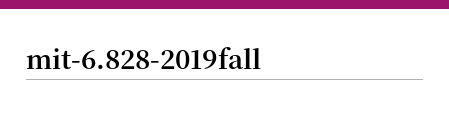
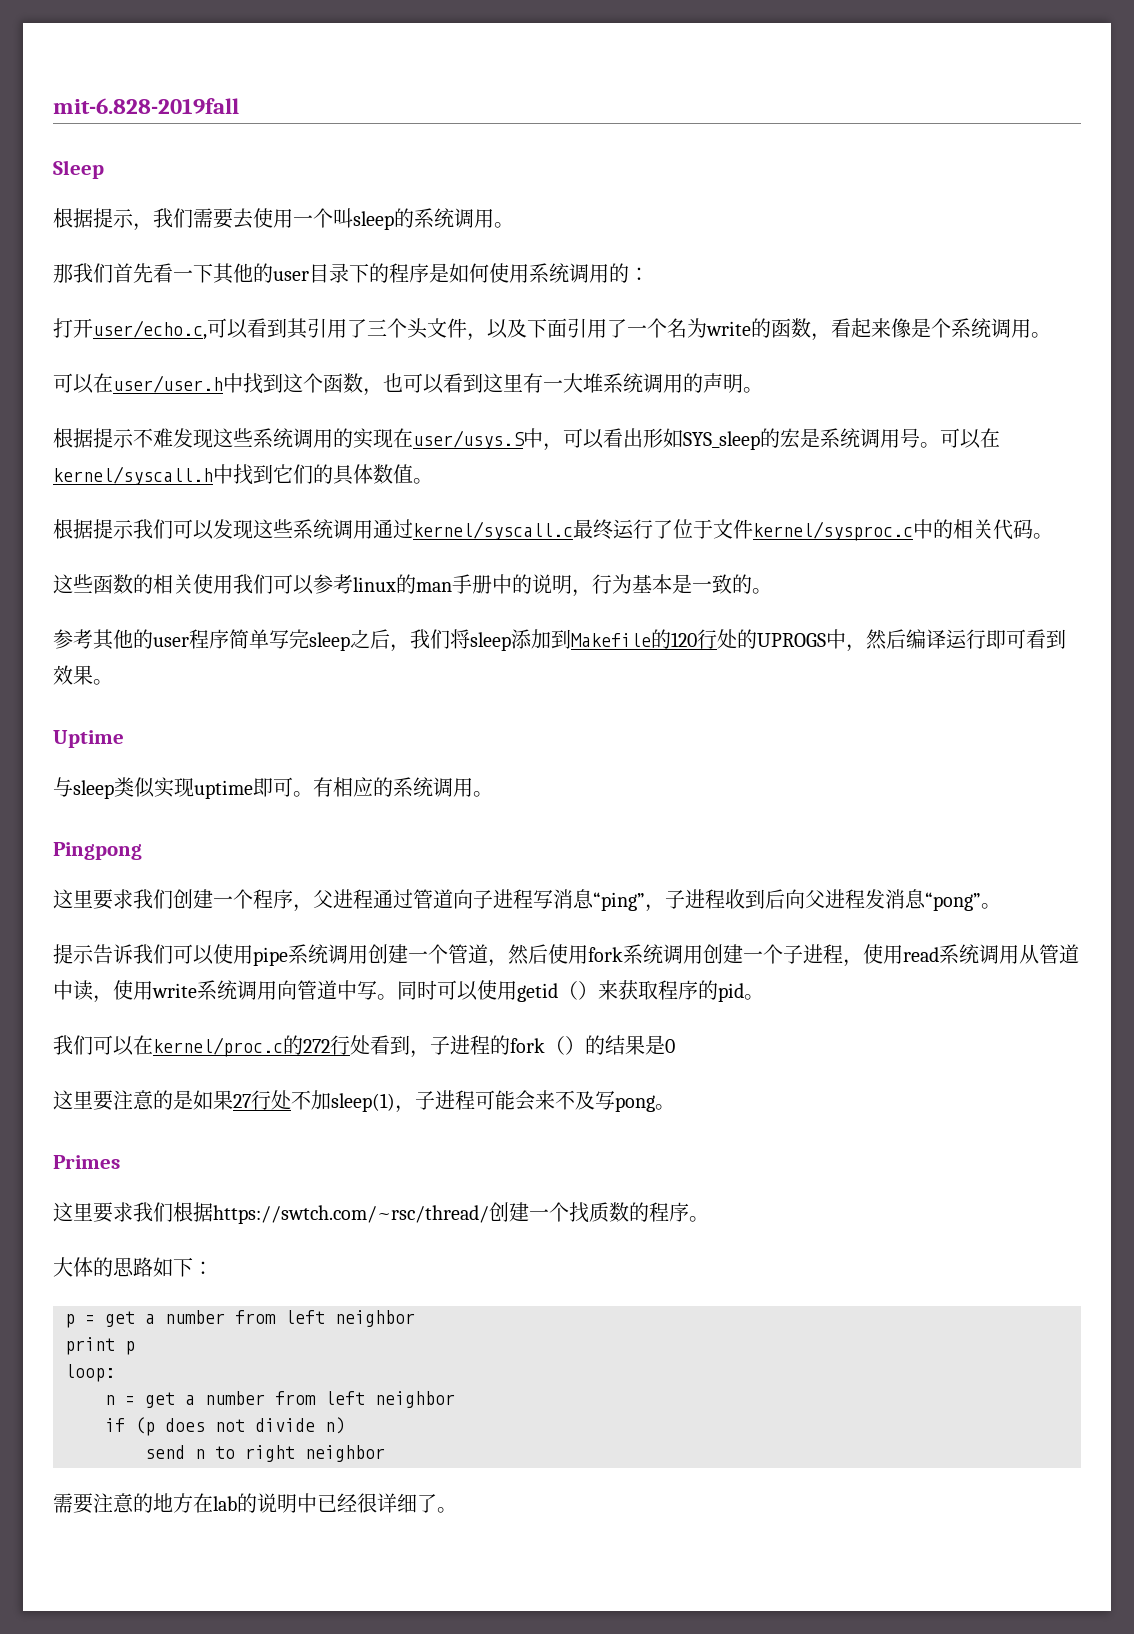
(261, 58) none -> [53,160,104,179] [53,208,514,231] [53,263,649,284] [53,318,1051,341] [53,373,763,396] [53,428,1000,451] [53,464,433,485] [53,519,1053,541] [53,574,772,597] [53,629,1066,652] [53,665,113,685] [53,730,124,748] [53,777,493,799] [53,842,142,860] [53,889,1001,912] [53,944,1079,967] [53,980,764,1003] [53,1035,675,1058] [53,1090,675,1113] [53,1155,120,1169] [53,1202,709,1224] [53,1257,213,1277] [65,1310,415,1328] [65,1337,135,1355] [65,1364,115,1382] [105,1391,455,1408] [105,1417,345,1436] [145,1445,385,1462] [53,1493,457,1514] // Sleep // 根据提示，我们需要去使用一个叫sleep的系统调用。 // 那我们首先看一下其他的user目录下的程序是如何使用系统调用的： // 打开user/echo.c,可以看到其引用了三个头文件，以及下面引用了一个名为write的函数，看起来像是个系统调用。 // 可以在user/user.h中找到这个函数，也可以看到这里有一大堆系统调用的声明。 // 根据提示不难发现这些系统调用的实现在user/usys.S中，可以看出形如SYS_sleep的宏是系统调用号。可以在kernel/syscall.h中找到它们的具体数值。 // 根据提示我们可以发现这些系统调用通过kernel/syscall.c最终运行了位于文件kernel/sysproc.c中的相关代码。 // 这些函数的相关使用我们可以参考linux的man手册中的说明，行为基本是一致的。 // 参考其他的user程序简单写完sleep之后，我们将sleep添加到Makefile的120行处的UPROGS中，然后编译运行即可看到效果。 // Uptime // 与sleep类似实现uptime即可。有相应的系统调用。 // Pingpong // 这里要求我们创建一个程序，父进程通过管道向子进程写消息“ping”，子进程收到后向父进程发消息“pong”。 // 提示告诉我们可以使用pipe系统调用创建一个管道，然后使用fork系统调用创建一个子进程，使用read系统调用从管道中读，使用write系统调用向管道中写。同时可以使用getid（）来获取程序的pid。 // 我们可以在kernel/proc.c的272行处看到，子进程的fork（）的结果是0 // 这里要注意的是如果27行处不加sleep(1)，子进程可能会来不及写pong。 // Primes // 这里要求我们根据https://swtch.com/~rsc/thread/创建一个找质数的程序。 // 大体的思路如下： // p = get a number from left neighbor // print p // loop: // n = get a number from left neighbor // if (p does not divide n) // send n to right neighbor // 需要注意的地方在lab的说明中已经很详细了。

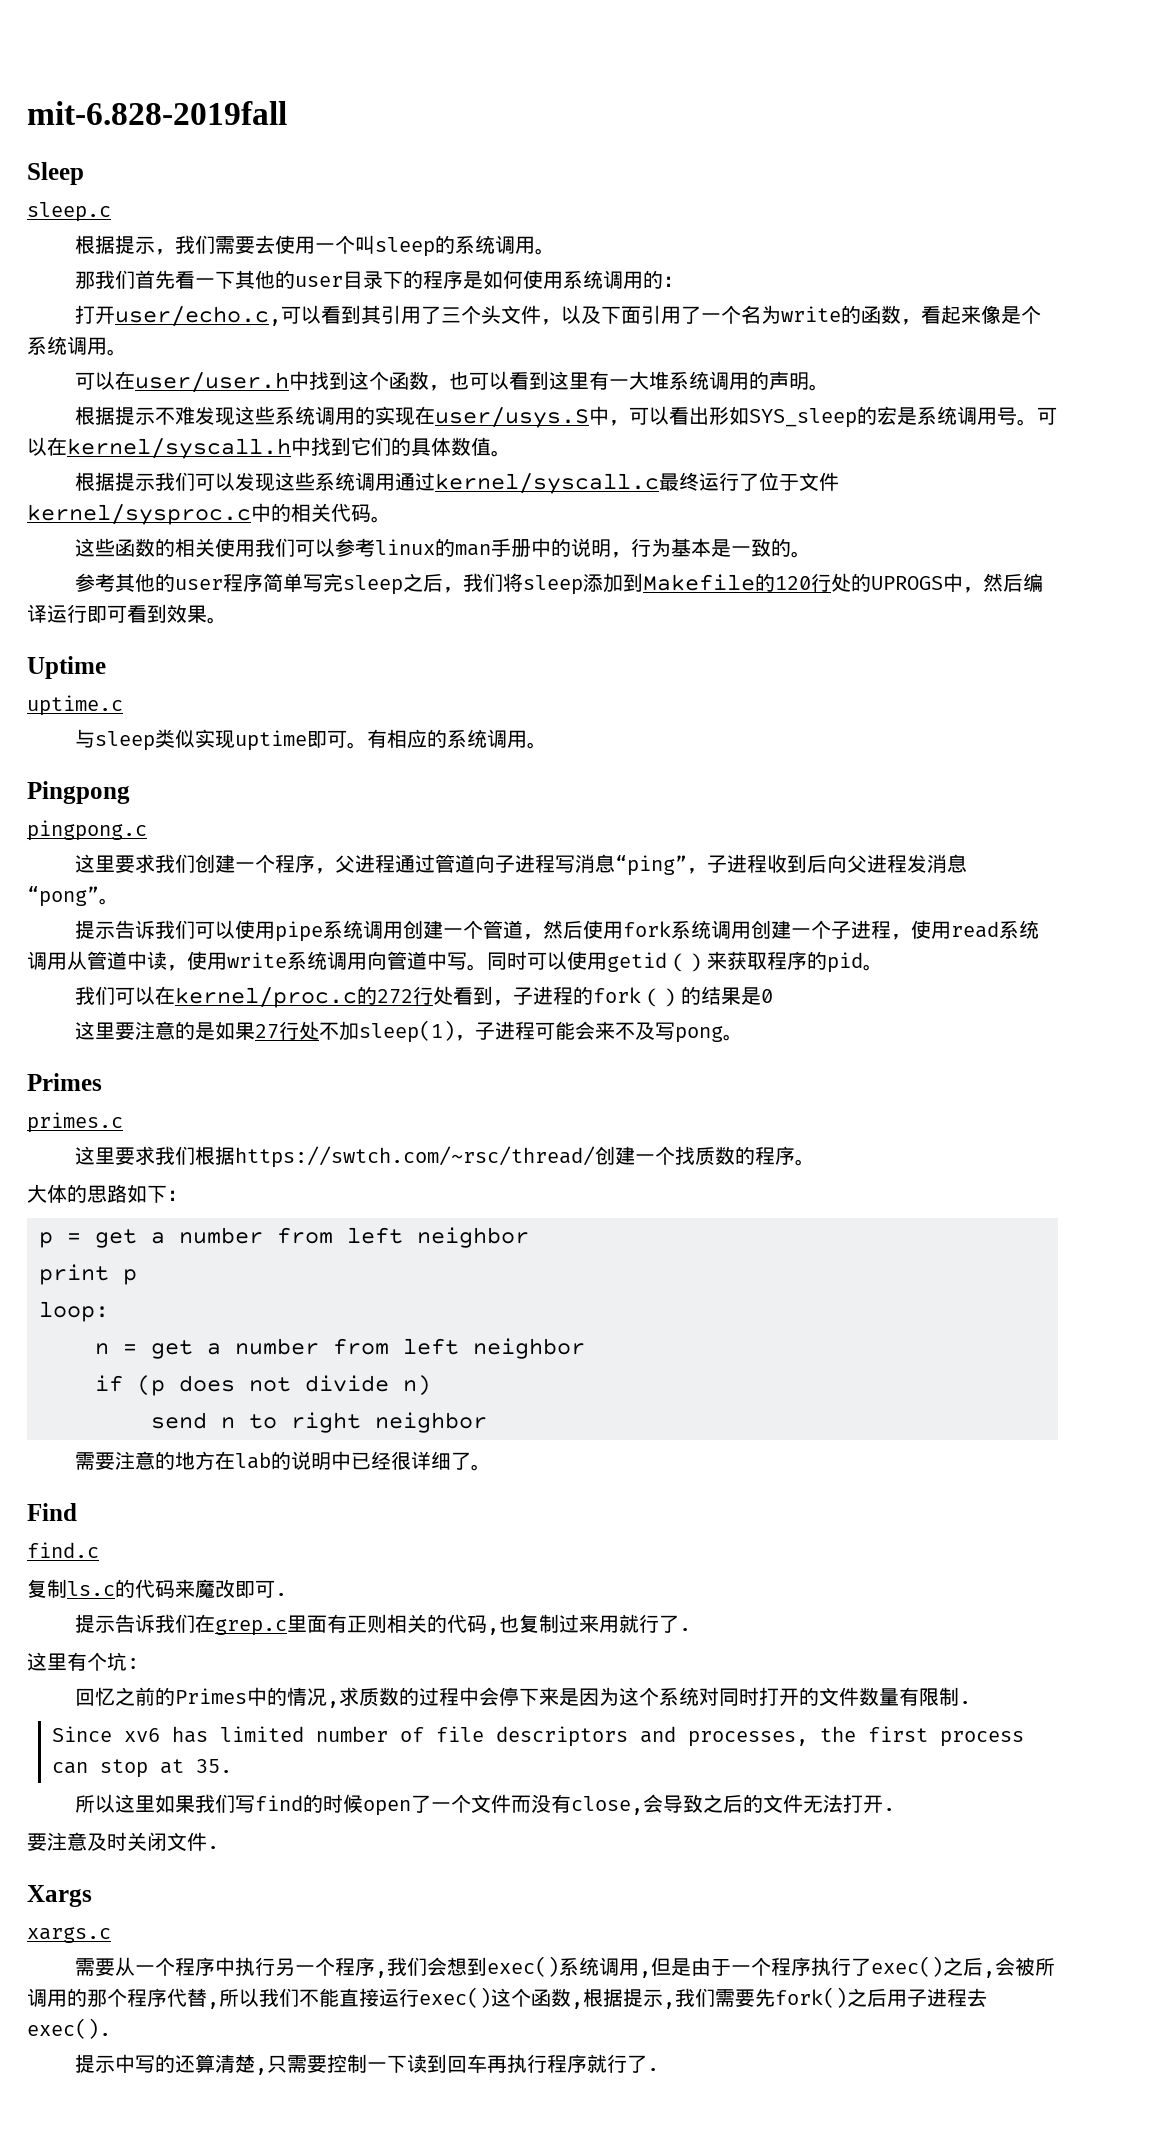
(104, 169) none -> [27,202,111,222] // sleep.c
(124, 739) none -> [27,695,123,716] // uptime.c
(142, 851) none -> [27,820,147,841] // pingpong.c
(120, 1162) none -> [27,1112,123,1133] // primes.c
(457, 1510) none -> [27,1503,77,1521] [27,1542,99,1558] [27,1579,287,1598] [75,1614,692,1636] [27,1652,139,1671] [75,1687,972,1708] [52,1726,1025,1747] [52,1759,233,1778] [75,1794,896,1816] [27,1832,219,1851] [27,1885,92,1907] [27,1927,111,1943] [75,1956,1056,1978] [27,1987,987,2009] [27,2018,111,2039] [75,2054,660,2075] // Find // find.c // 复制ls.c的代码来魔改即可. // 提示告诉我们在grep.c里面有正则相关的代码,也复制过来用就行了. // 这里有个坑: // 回忆之前的Primes中的情况,求质数的过程中会停下来是因为这个系统对同时打开的文件数量有限制. // Since xv6 has limited number of file descriptors and processes, the first process can stop at 35. // 所以这里如果我们写find的时候open了一个文件而没有close,会导致之后的文件无法打开. // 要注意及时关闭文件. // Xargs // xargs.c // 需要从一个程序中执行另一个程序,我们会想到exec()系统调用,但是由于一个程序执行了exec()之后,会被所调用的那个程序代替,所以我们不能直接运行exec()这个函数,根据提示,我们需要先fork()之后用子进程去exec(). // 提示中写的还算清楚,只需要控制一下读到回车再执行程序就行了.

